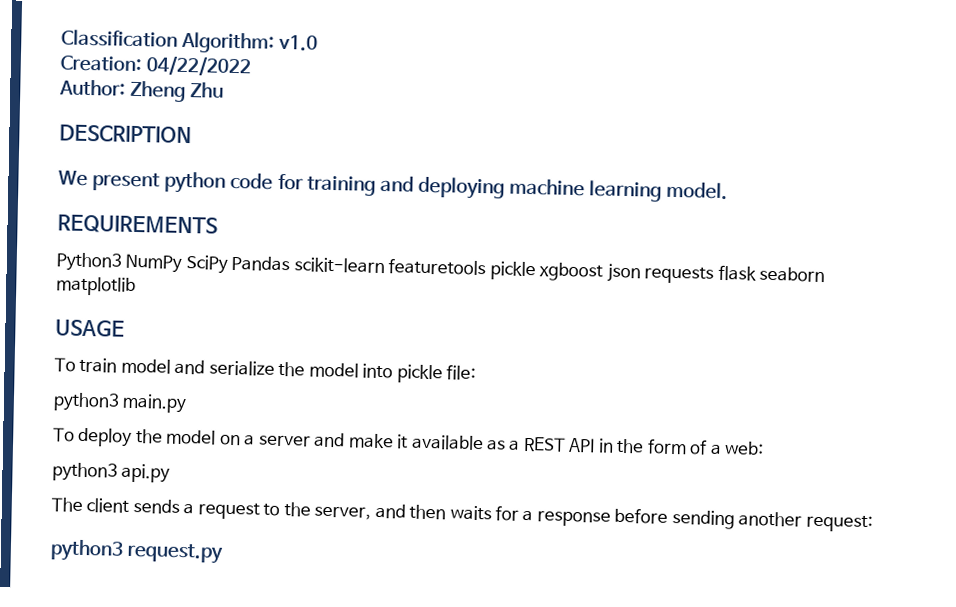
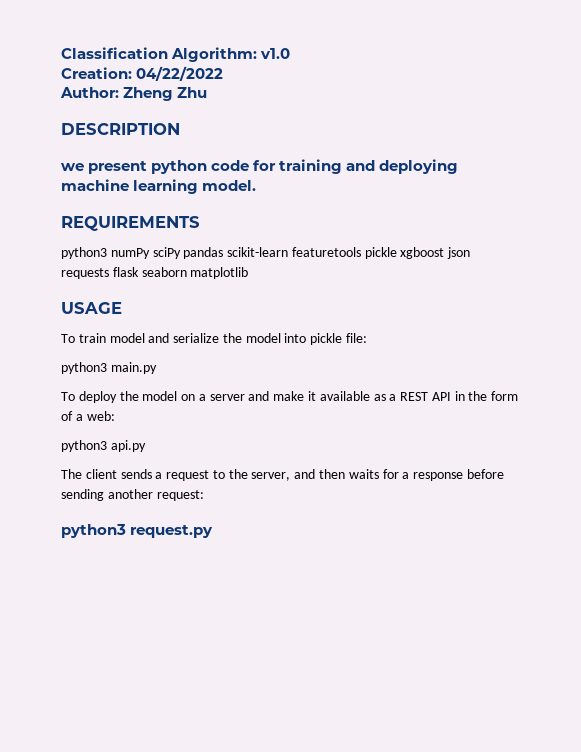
[58,170,88,186] We -> [61,163,84,171] we
[56,252,291,274] Python3 NumPy SciPy Pandas -> [61,247,224,259] python3 numPy sciPy pandas

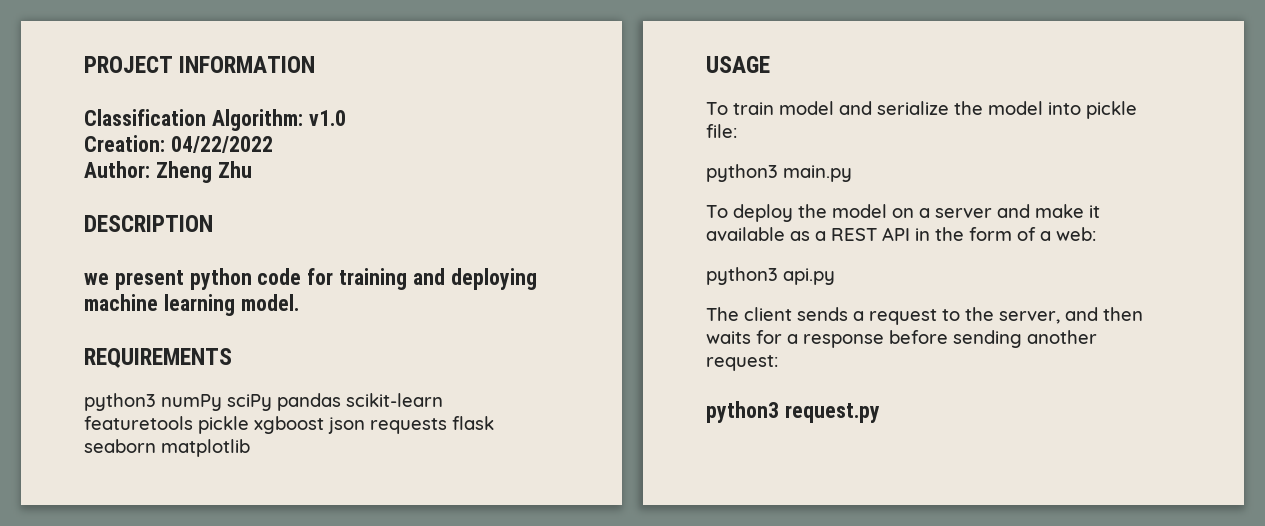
(61, 53) none -> [84,56,316,73] PROJECT INFORMATION //

